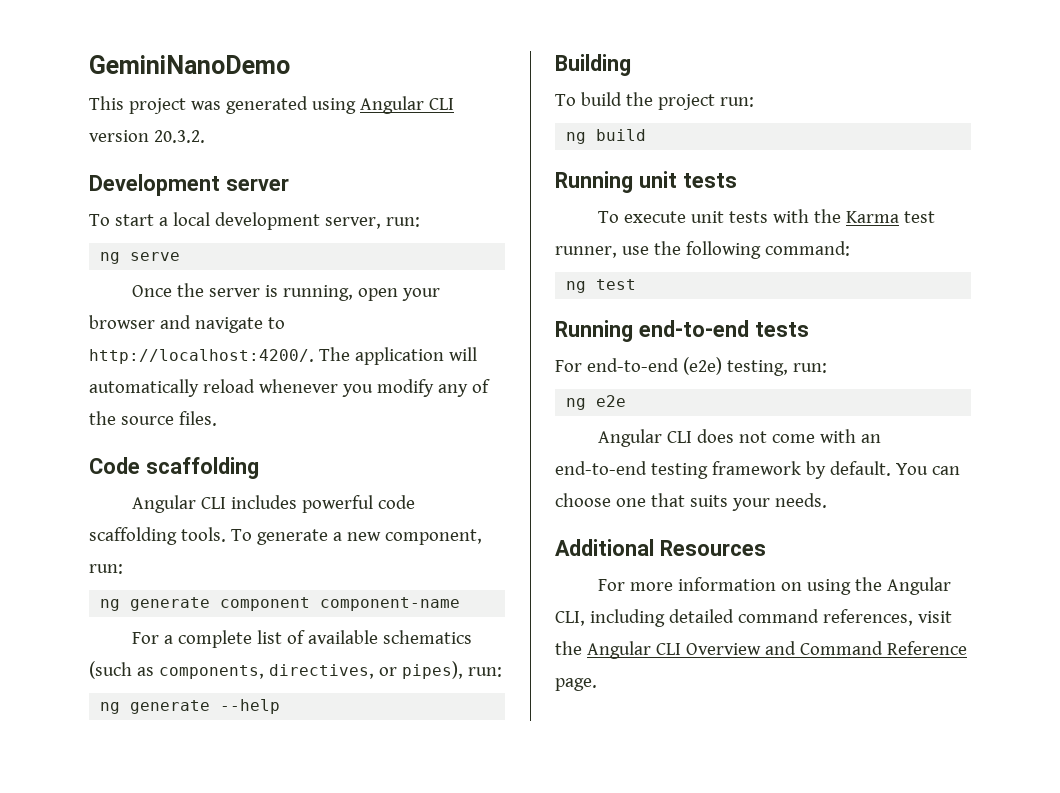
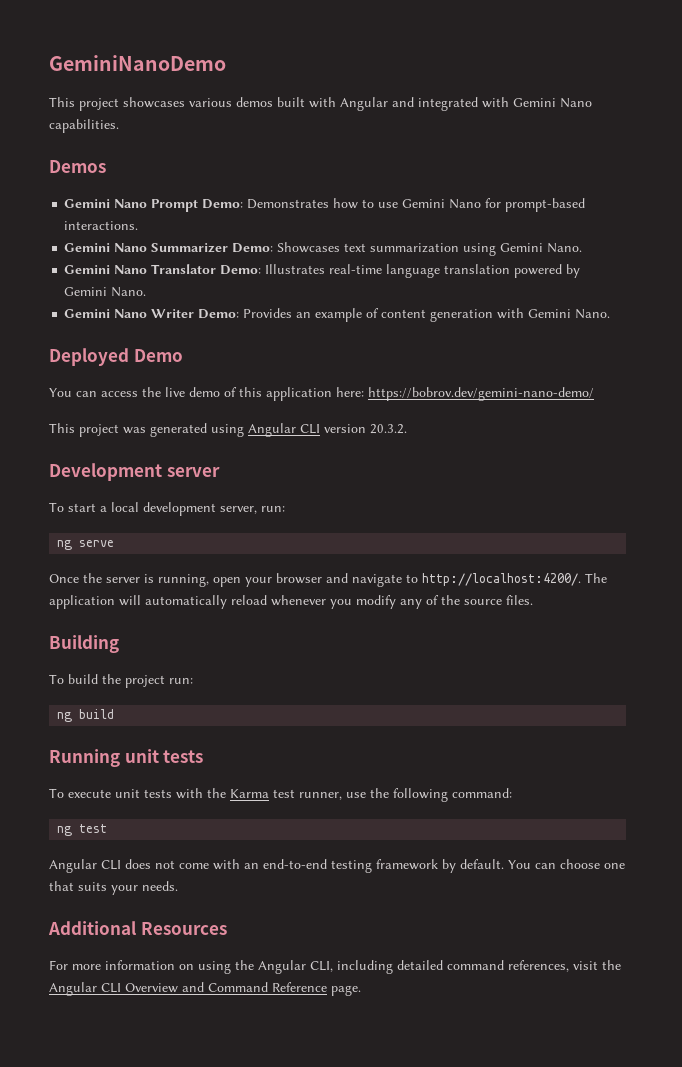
(290, 64) none -> [49,97,592,111] [49,119,119,133] [49,160,106,173] [64,198,586,212] [64,221,139,230] [64,242,583,256] [64,264,581,278] [64,287,147,297] [64,308,611,322] [49,348,183,366] [49,387,594,401] // This project showcases various demos built with Angular and integrated with Gemini Nano capabilities. // Demos // Gemini Nano Prompt Demo: Demonstrates how to use Gemini Nano for prompt-based interactions. // Gemini Nano Summarizer Demo: Showcases text summarization using Gemini Nano. // Gemini Nano Translator Demo: Illustrates real-time language translation powered by Gemini Nano. // Gemini Nano Writer Demo: Provides an example of content generation with Gemini Nano. // Deployed Demo // You can access the live demo of this application here: https://bobrov.dev/gemini-nano-demo/
[89,457,259,479] [132,495,416,513] [89,527,482,545] [89,564,123,574] [100,597,461,611] [132,630,473,648] [89,661,502,679] [100,699,281,714] // Code scaffolding // Angular CLI includes powerful code scaffolding tools. To generate a new component, run: // ng generate component component-name // For a complete list of available schematics (such as components, directives, or pipes), run: // ng generate --help -> (533, 600) none
[555,320,809,342] [555,357,827,376] [566,395,627,410] // Running end-to-end tests // For end-to-end (e2e) testing, run: // ng e2e -> (108, 828) none

